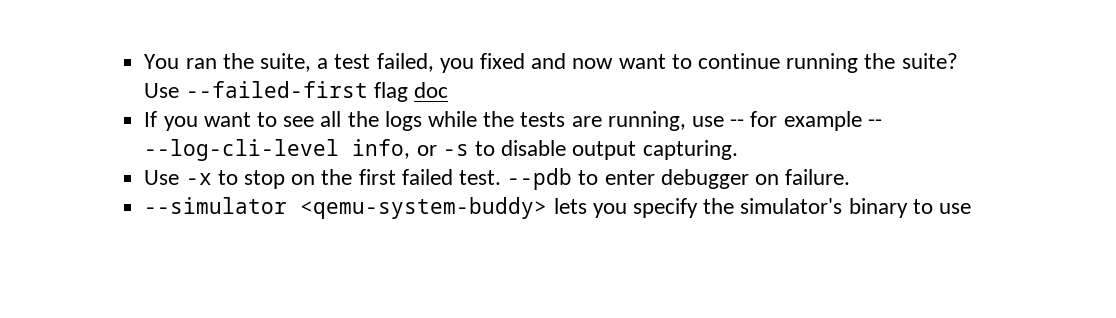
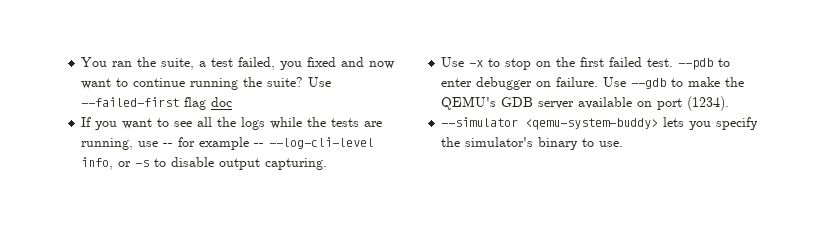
(851, 177) none -> [603,77,745,89] [441,96,730,111] Use --gdb to make the QEMU's GDB server available on port (1234).
[938,203,971,214] use -> [599,141,624,147] use.

